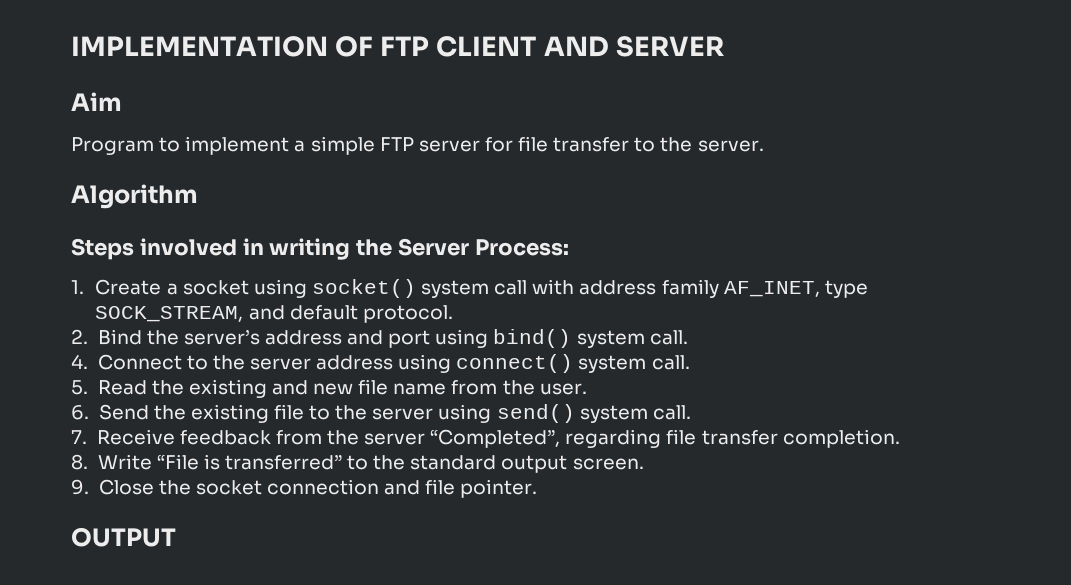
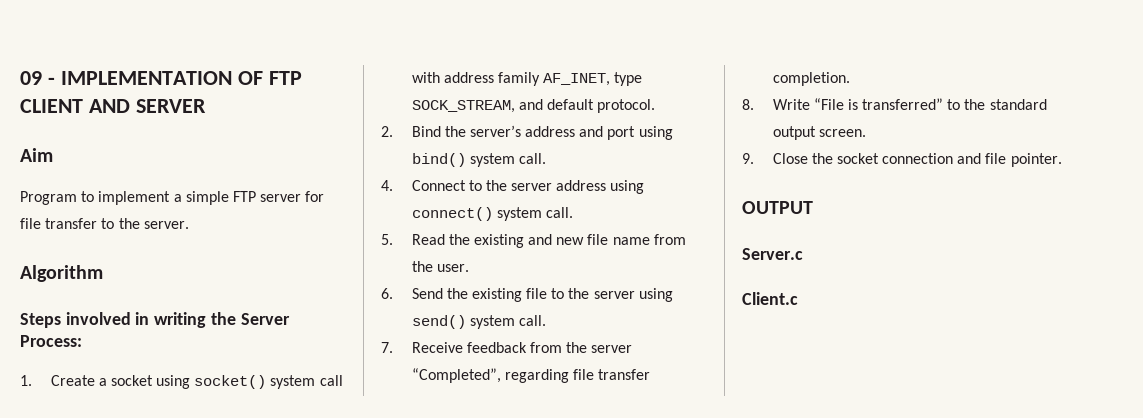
(71, 46) none -> [20,71,55,85] 09 -
(176, 537) none -> [742,248,803,260] [742,292,798,305] // Server.c // Client.c

